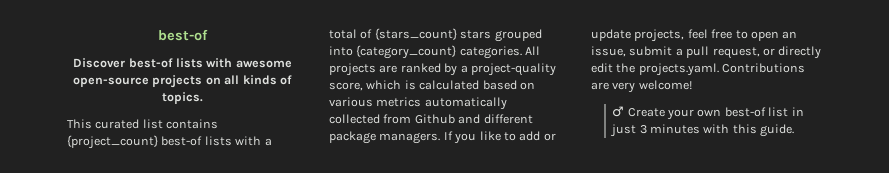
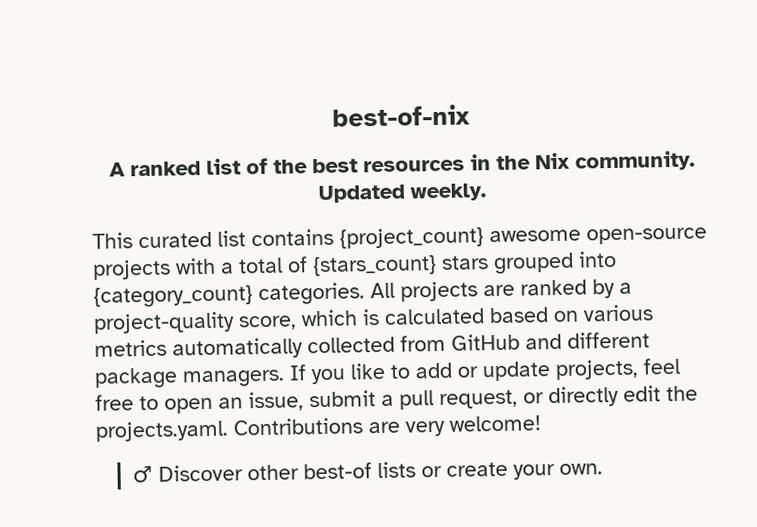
[158,29,208,41] [73,58,292,68] [73,75,292,88] [162,92,203,104] best-of // Discover best-of lists with awesome open-source projects on all kinds of topics. -> [331,104,470,127] [108,150,695,177] [317,183,486,204] best-of-nix // A ranked list of the best resources in the Nix community. Updated weekly.
[161,136,232,146] best-of lists -> [489,227,707,245] [92,259,171,280] awesome open-source projects
[414,114,455,124] Github -> [451,333,520,351] GitHub
[627,107,804,120] [610,124,795,137] Create your own best-of list in just 3 minutes with this guide. -> [158,461,604,482] Discover other best-of lists or create your own.

